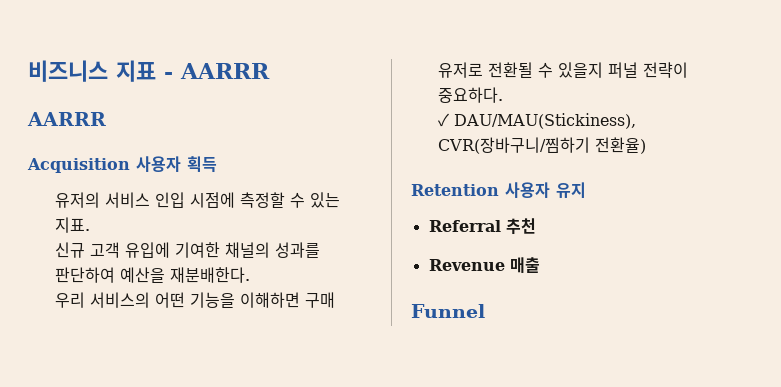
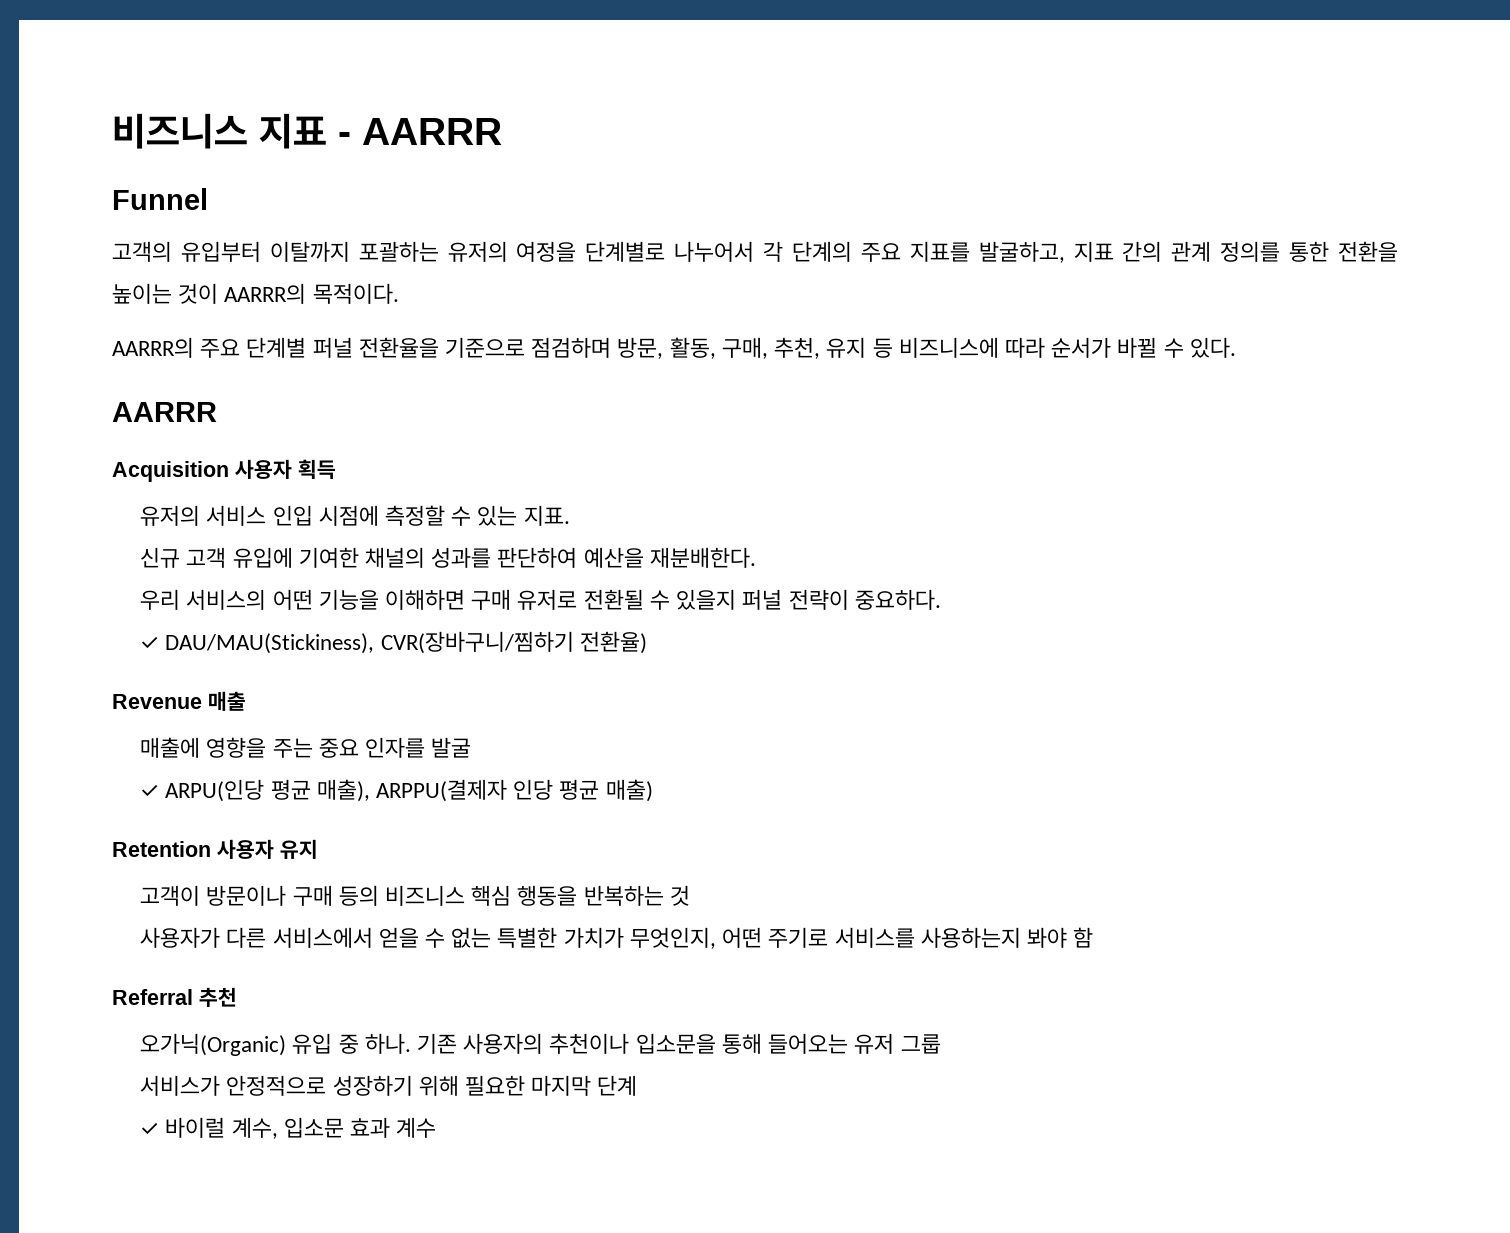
(270, 71) none -> [112,188,208,210] [112,241,1399,263] [112,283,399,304] [112,337,1236,359] // Funnel // 고객의 유입부터 이탈까지 포괄하는 유저의 여정을 단계별로 나누어서 각 단계의 주요 지표를 발굴하고, 지표 간의 관계 정의를 통한 전환을 높이는 것이 AARRR의 목적이다. // AARRR의 주요 단계별 퍼널 전환율을 기준으로 점검하며 방문, 활동, 구매, 추천, 유지 등 비즈니스에 따라 순서가 바뀔 수 있다.
[411,182,586,198] [428,218,536,235] [428,257,540,273] [411,304,485,318] Retention 사용자 유지 // Referral 추천 // Revenue 매출 // Funnel -> [112,691,246,711] [140,737,472,758] [140,779,653,802] [112,839,318,859] [140,885,690,906] [140,927,1094,949] [112,987,237,1007] [140,1033,941,1056] [140,1075,638,1096] [140,1117,437,1139] Revenue 매출 // 매출에 영향을 주는 중요 인자를 발굴 // ✓ ARPU(인당 평균 매출), ARPPU(결제자 인당 평균 매출) // Retention 사용자 유지 // 고객이 방문이나 구매 등의 비즈니스 핵심 행동을 반복하는 것 // 사용자가 다른 서비스에서 얻을 수 없는 특별한 가치가 무엇인지, 어떤 주기로 서비스를 사용하는지 봐야 함 // Referral 추천 // 오가닉(Organic) 유입 중 하나. 기존 사용자의 추천이나 입소문을 통해 들어오는 유저 그룹 // 서비스가 안정적으로 성장하기 위해 필요한 마지막 단계 // ✓ 바이럴 계수, 입소문 효과 계수

